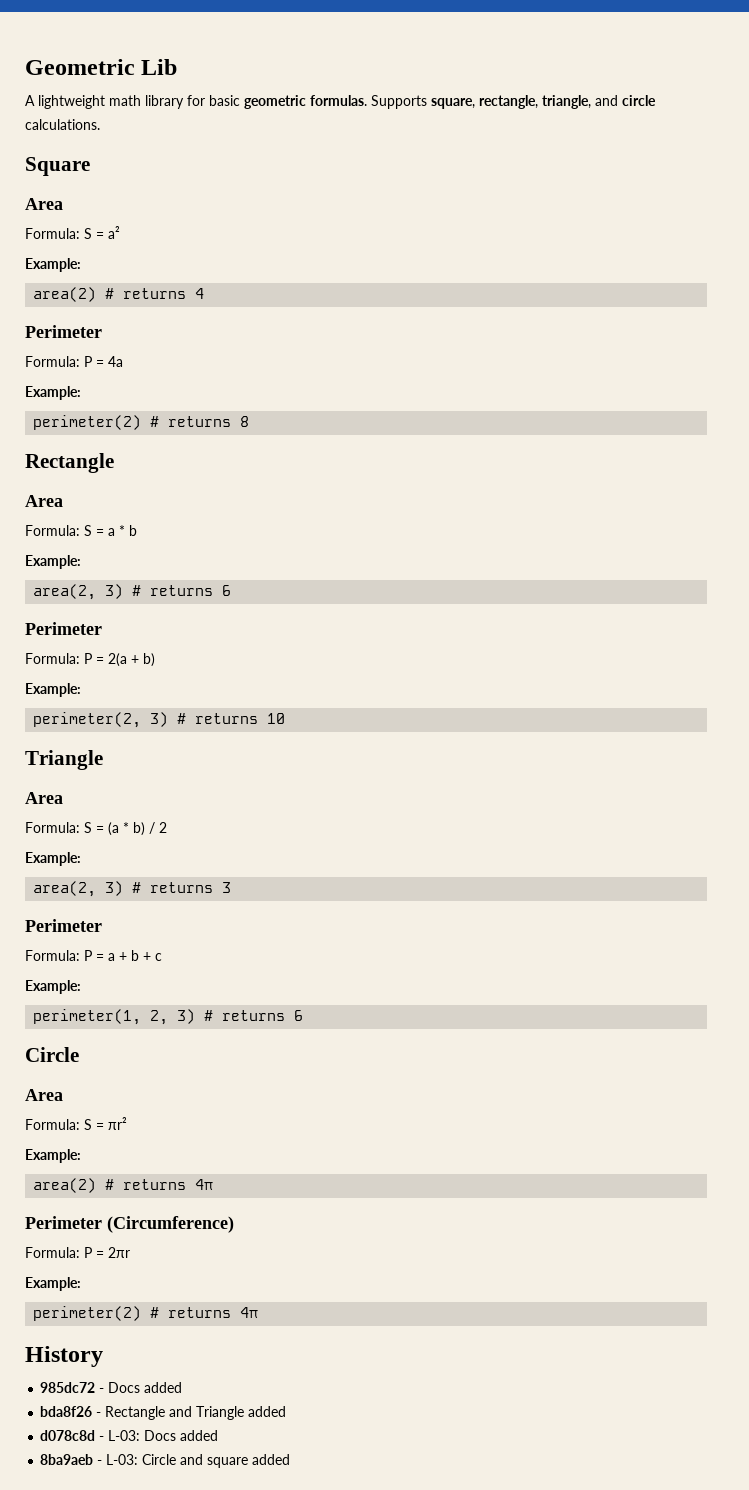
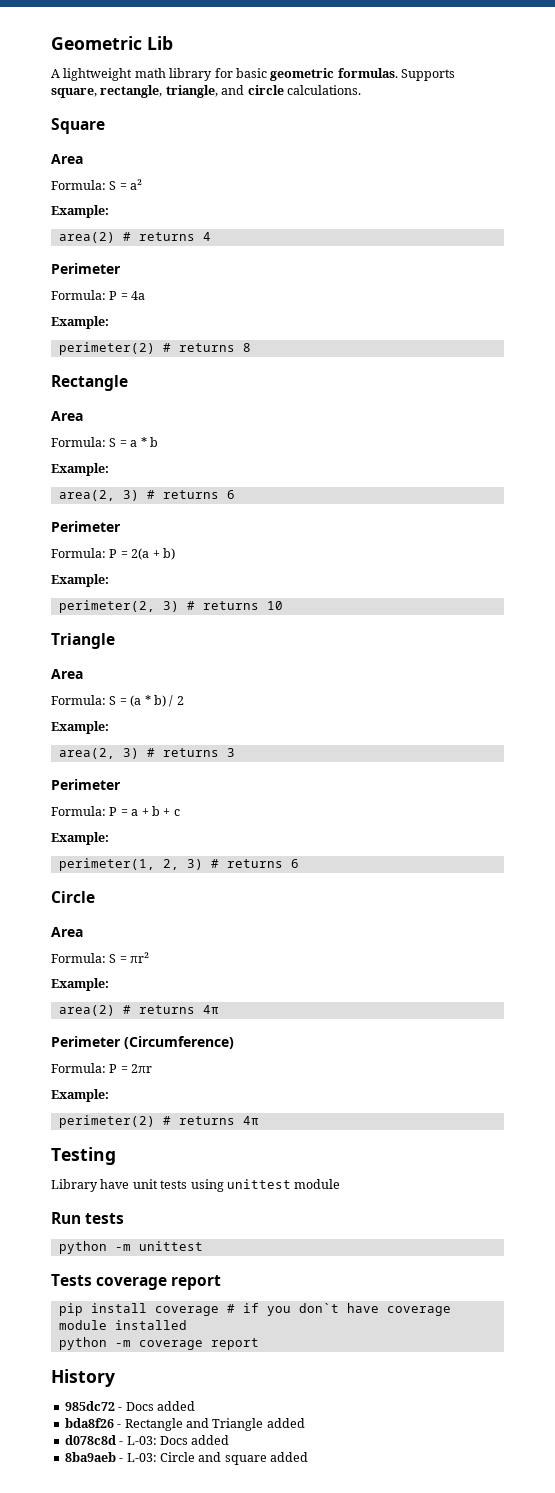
(259, 1312) none -> [51,1147,116,1165] [51,1179,341,1192] [51,1212,125,1224] [58,1241,203,1254] [51,1274,222,1290] [58,1303,451,1316] [58,1320,187,1330] [58,1337,259,1350] // Testing // Library have unit tests using unittest module // Run tests // python -m unittest // Tests coverage report // pip install coverage # if you don`t have coverage module installed // python -m coverage report

